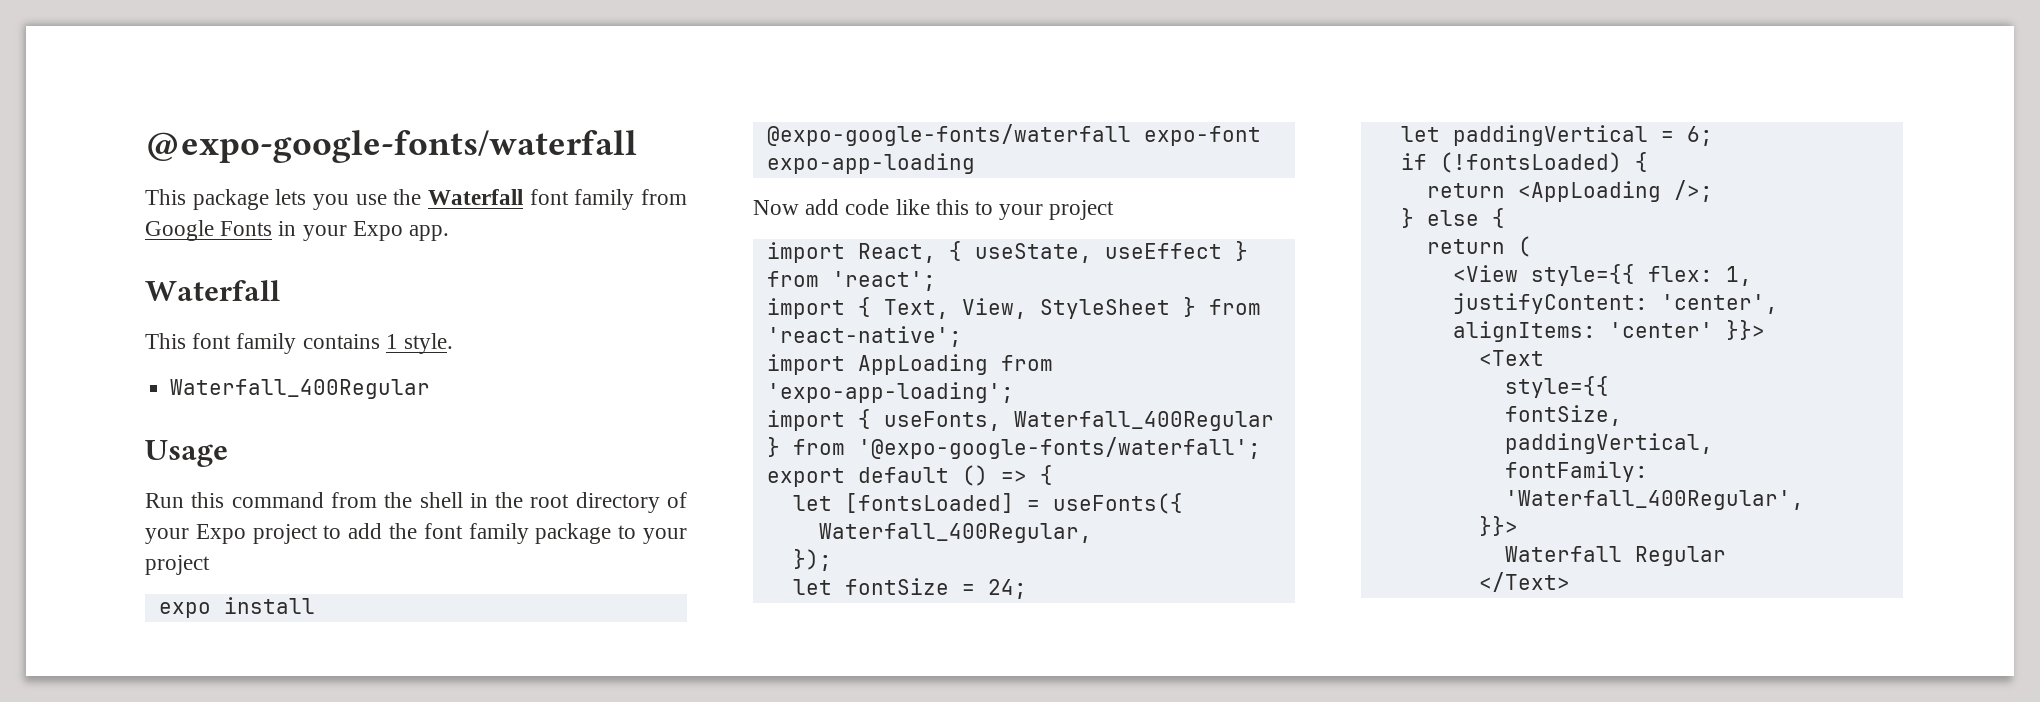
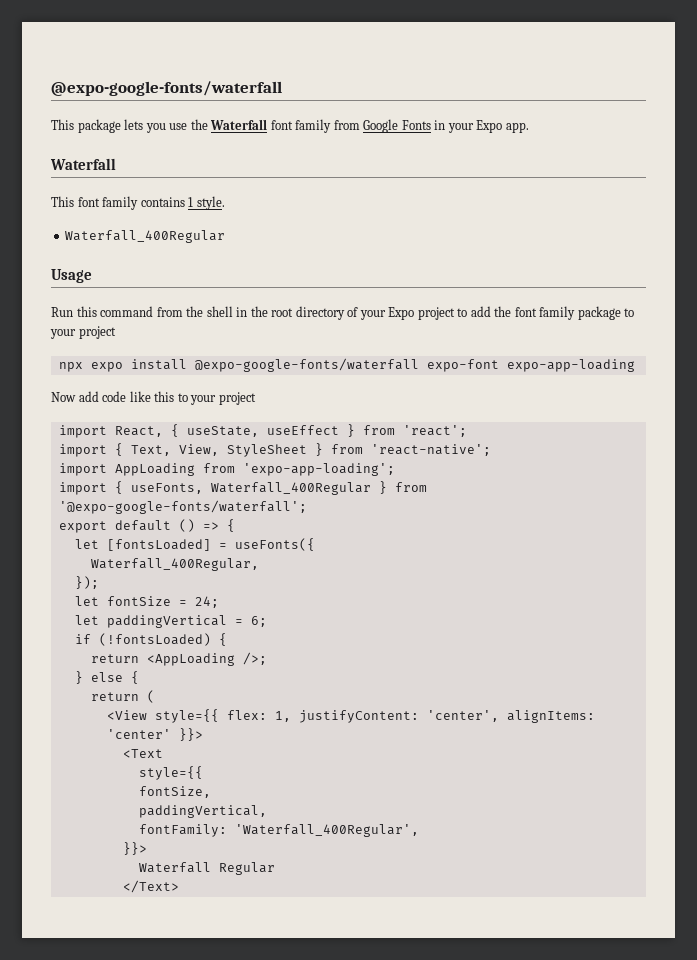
(210, 565) none -> [58,362,83,372] npx

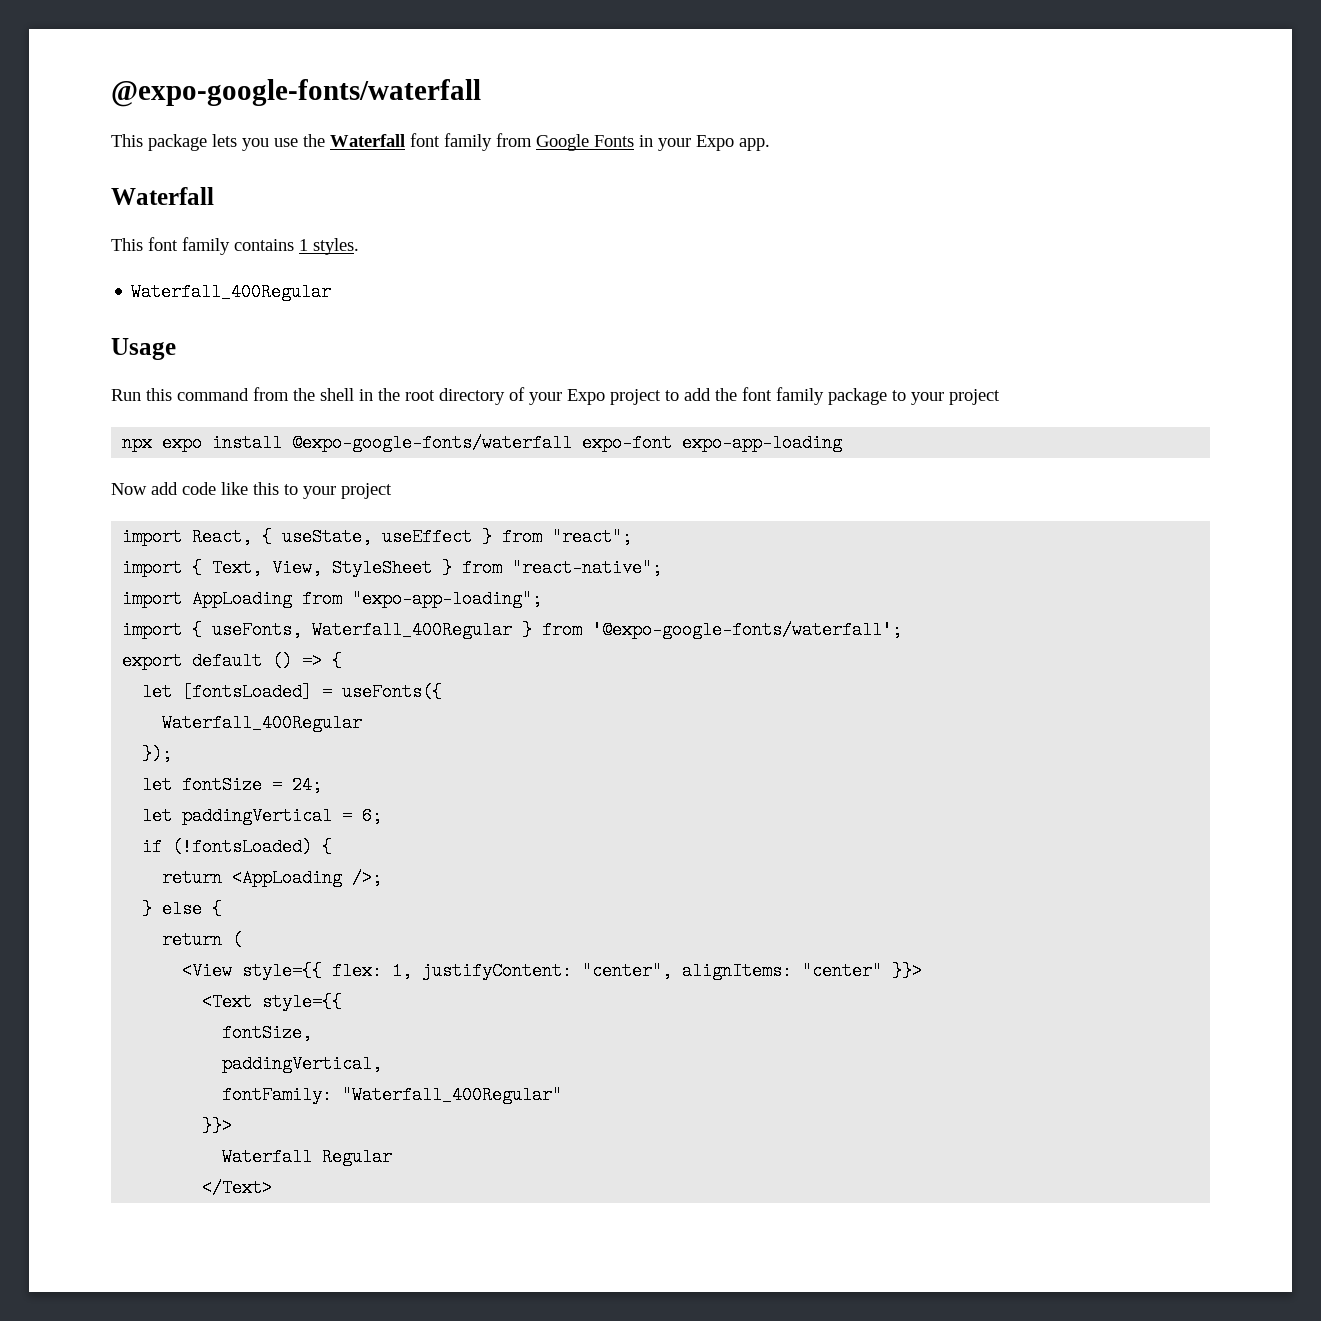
[196,196,225,210] style. -> [313,238,359,255] styles.
[402,425,467,437] 'react'; -> [552,528,633,546] "react";
[370,444,491,456] 'react-native'; -> [512,559,663,577] "react-native";
[242,463,395,476] 'expo-app-loading'; -> [352,590,543,608] "expo-app-loading";
[90,558,259,571] Waterfall_400Regular, -> [162,714,363,732] Waterfall_400Regular
[426,710,595,723] [106,729,171,739] 'center', alignItems: 'center' -> [582,962,883,980] "center", alignItems: "center"
(163, 753) // -> (253, 1002) none
[234,824,419,837] 'Waterfall_400Regular', -> [342,1086,563,1104] "Waterfall_400Regular"

